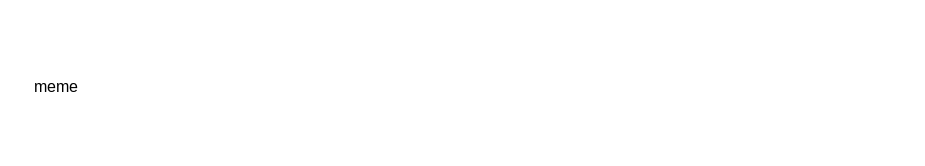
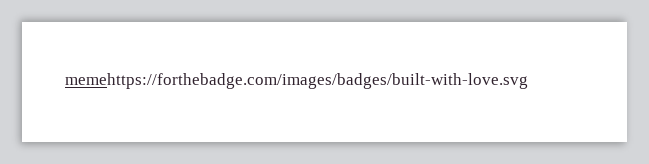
[34,83,78,92] meme -> [65,73,528,89] memehttps://forthebadge.com/images/badges/built-with-love.svg

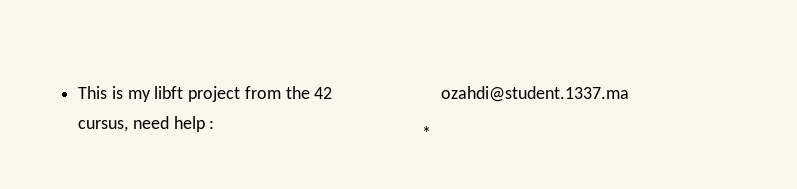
[65,73,528,89] memehttps://forthebadge.com/images/badges/built-with-love.svg -> [78,86,333,102] [78,116,215,132] [441,86,630,102] [422,126,431,139] This is my libft project from the 42 cursus, need help : ozahdi@student.1337.ma // *

